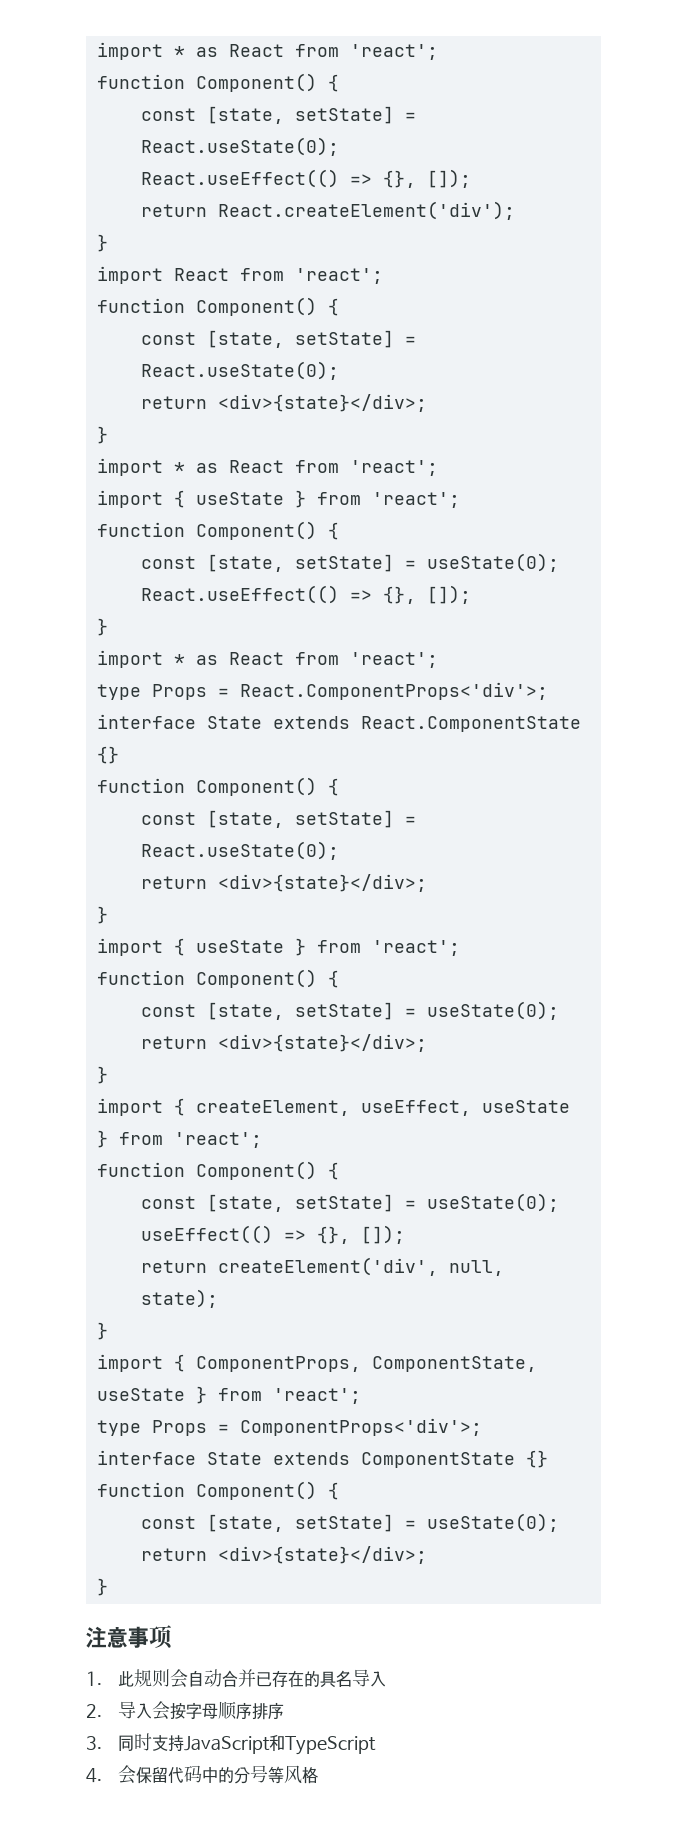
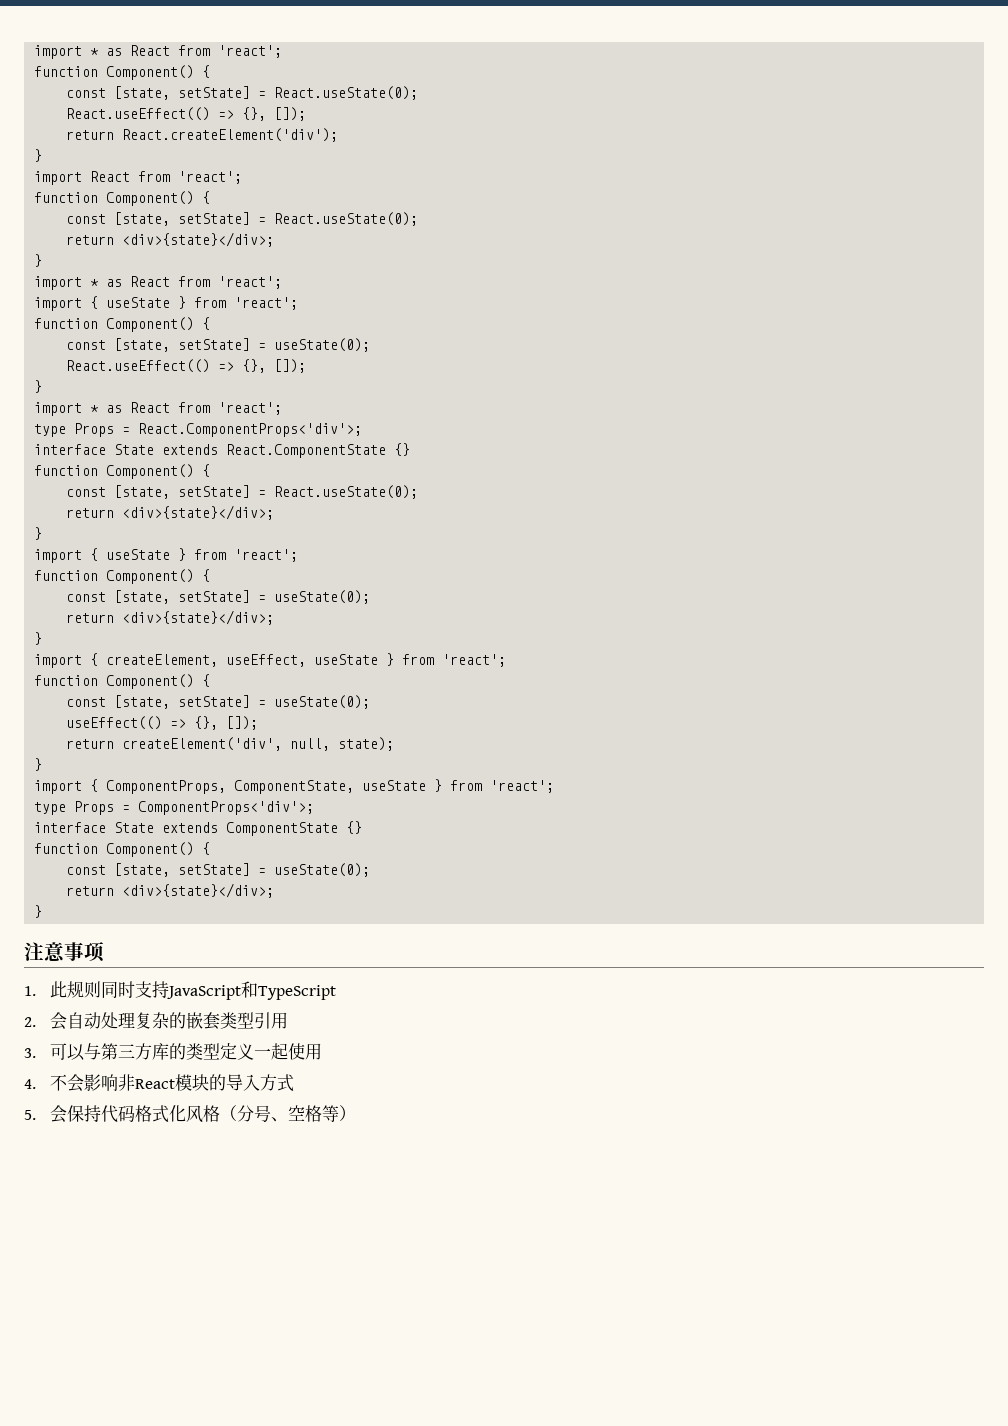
[170,1669,387,1688] [86,1701,285,1720] [86,1736,102,1750] 会自动合并已存在的具名导入 // 2.导入会按字母顺序排序 // 3. -> (101, 989) none
[86,1765,319,1784] 4.会保留代码中的分号等风格 -> [24,1012,288,1030] [24,1043,322,1061] [24,1074,294,1092] [24,1105,356,1123] 2.会自动处理复杂的嵌套类型引用 // 3.可以与第三方库的类型定义一起使用 // 4.不会影响非React模块的导入方式 // 5.会保持代码格式化风格（分号、空格等）

